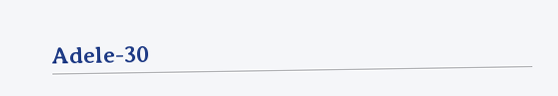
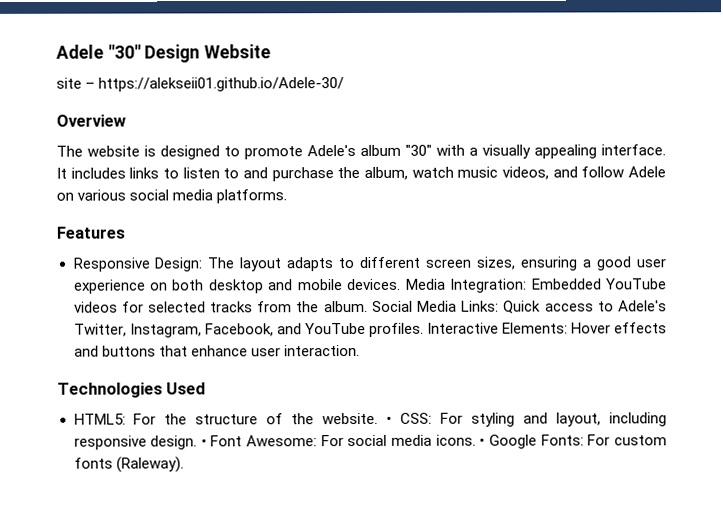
[50,46,150,64] Adele-30 -> [56,44,272,63] [56,77,345,92] [56,114,126,127] [56,144,666,160] [56,166,666,182] [56,189,288,204] [56,226,125,239] [72,256,668,272] [73,278,667,294] [73,300,667,314] [73,322,667,338] [73,345,360,357] [57,382,207,398] [73,412,667,427] [73,434,667,450] [73,456,184,473] Adele "30" Design Website // site – https://alekseii01.github.io/Adele-30/ // Overview // The website is designed to promote Adele's album "30" with a visually appealing interface. It includes links to listen to and purchase the album, watch music videos, and follow Adele on various social media platforms. // Features // Responsive Design: The layout adapts to different screen sizes, ensuring a good user experience on both desktop and mobile devices. Media Integration: Embedded YouTube videos for selected tracks from the album. Social Media Links: Quick access to Adele's Twitter, Instagram, Facebook, and YouTube profiles. Interactive Elements: Hover effects and buttons that enhance user interaction. // Technologies Used // HTML5: For the structure of the website. • CSS: For styling and layout, including responsive design. • Font Awesome: For social media icons. • Google Fonts: For custom fonts (Raleway).

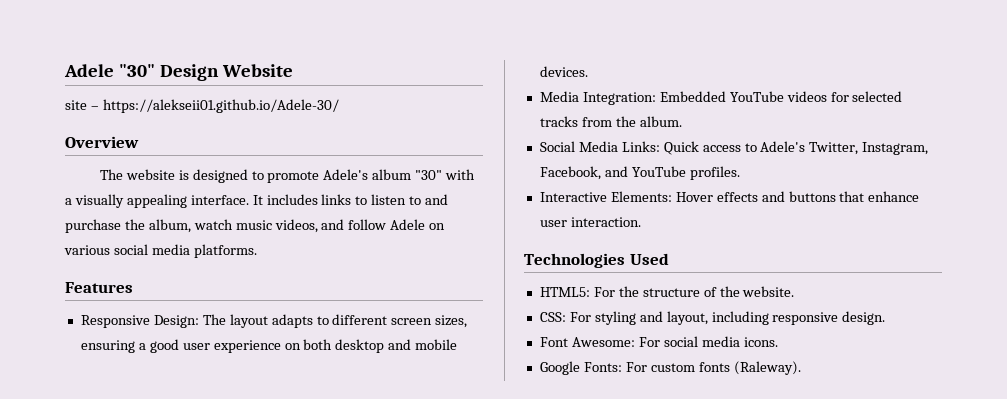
(402, 284) none -> (588, 71) //
(368, 306) none -> (682, 121) //
(424, 329) none -> (740, 173) //
[386,416,393,424] • -> (795, 291) //
[200,439,207,447] • -> (886, 318) //
[479,438,486,446] • -> (778, 342) //

